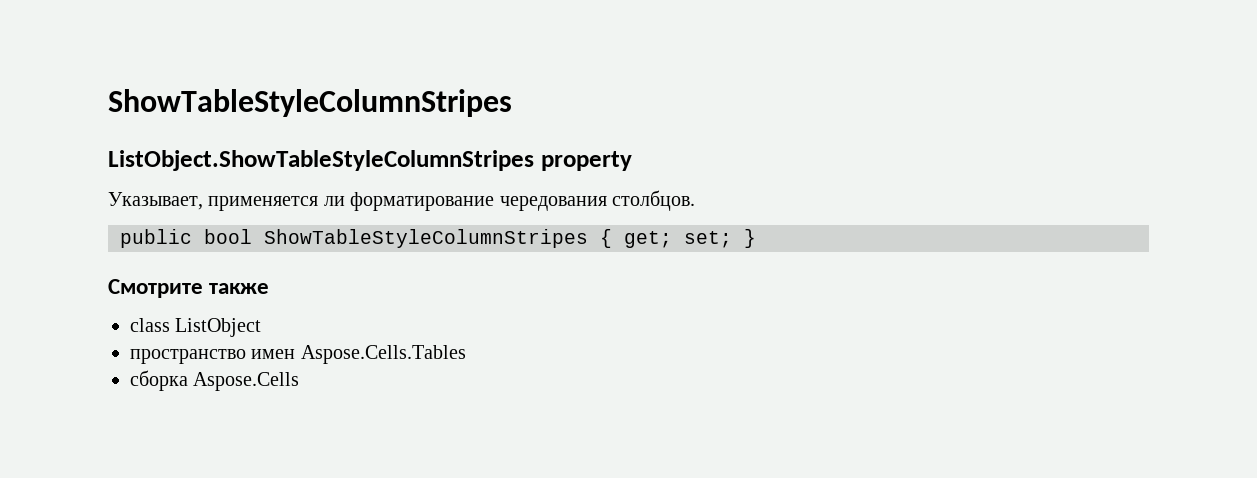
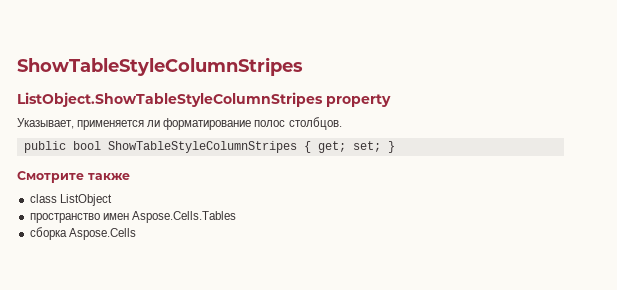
[499,196,607,211] чередования -> [254,120,286,127] полос

